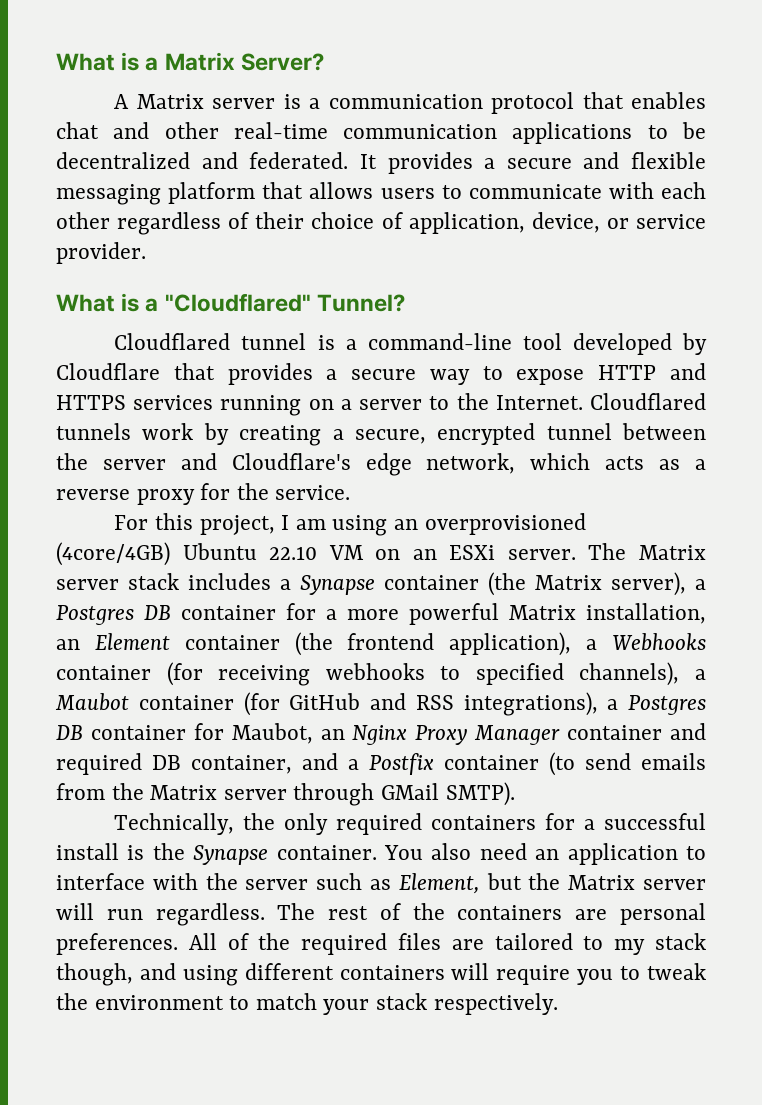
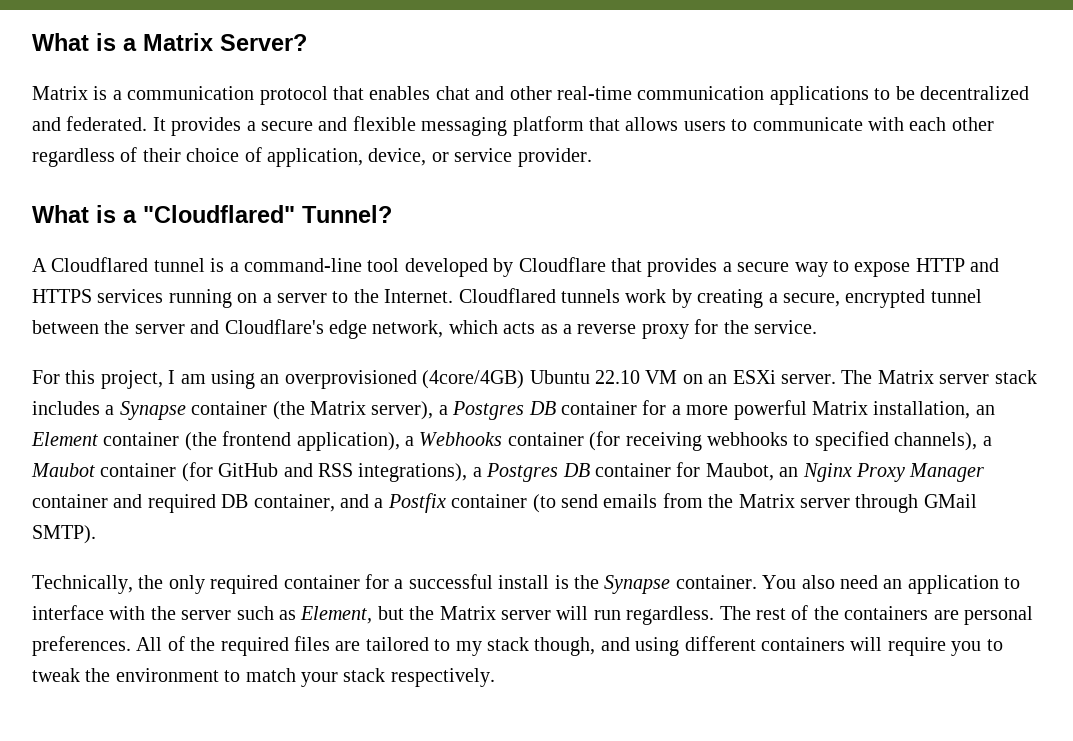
[114,94,276,109] A Matrix server -> [32,86,88,100] Matrix
(405, 303) none -> [32,258,47,272] A
[431,815,537,830] containers -> [283,575,360,589] container

